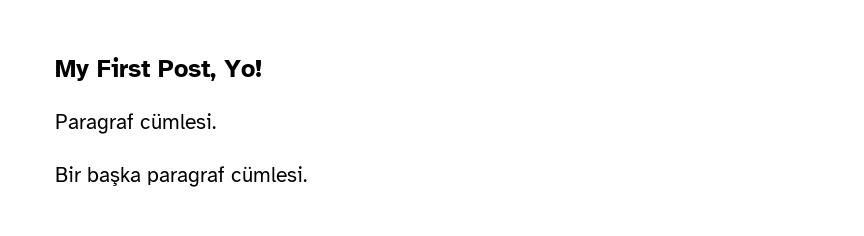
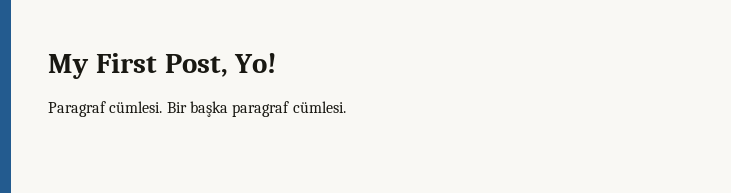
(216, 121) // -> (163, 107) none

